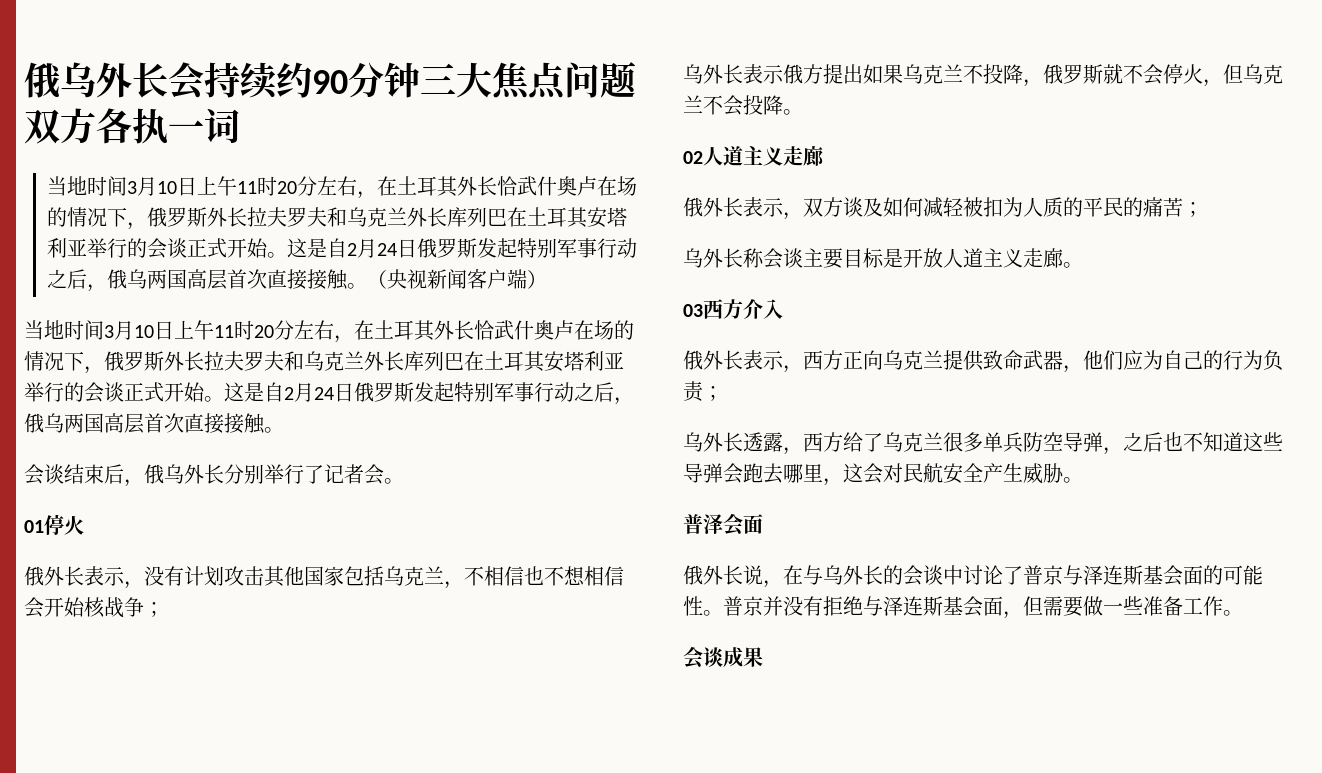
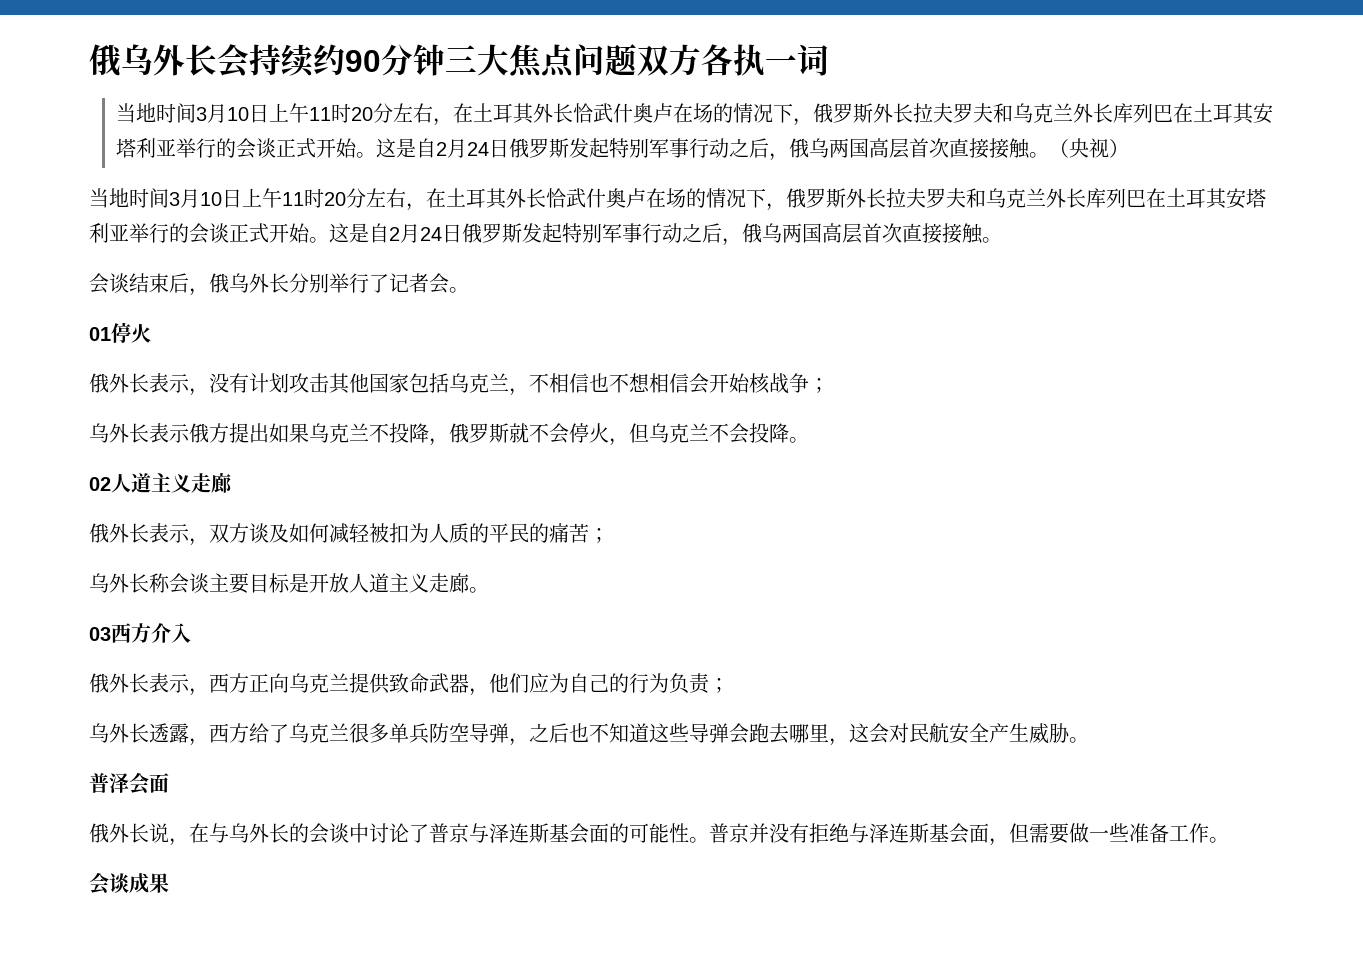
[427,269,528,289] 新闻客户端 -> (1110, 148) none

